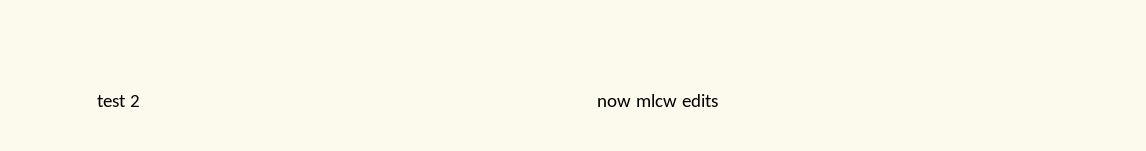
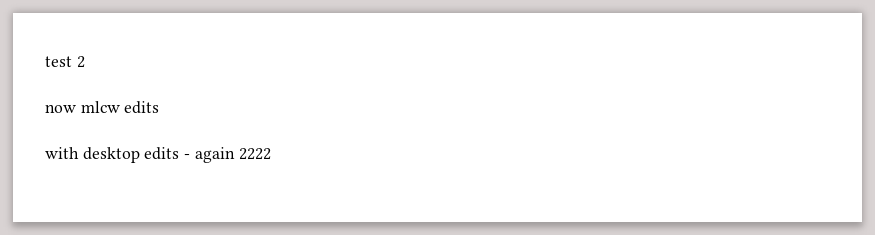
(718, 100) none -> [45,147,271,163] // with desktop edits - again 2222

